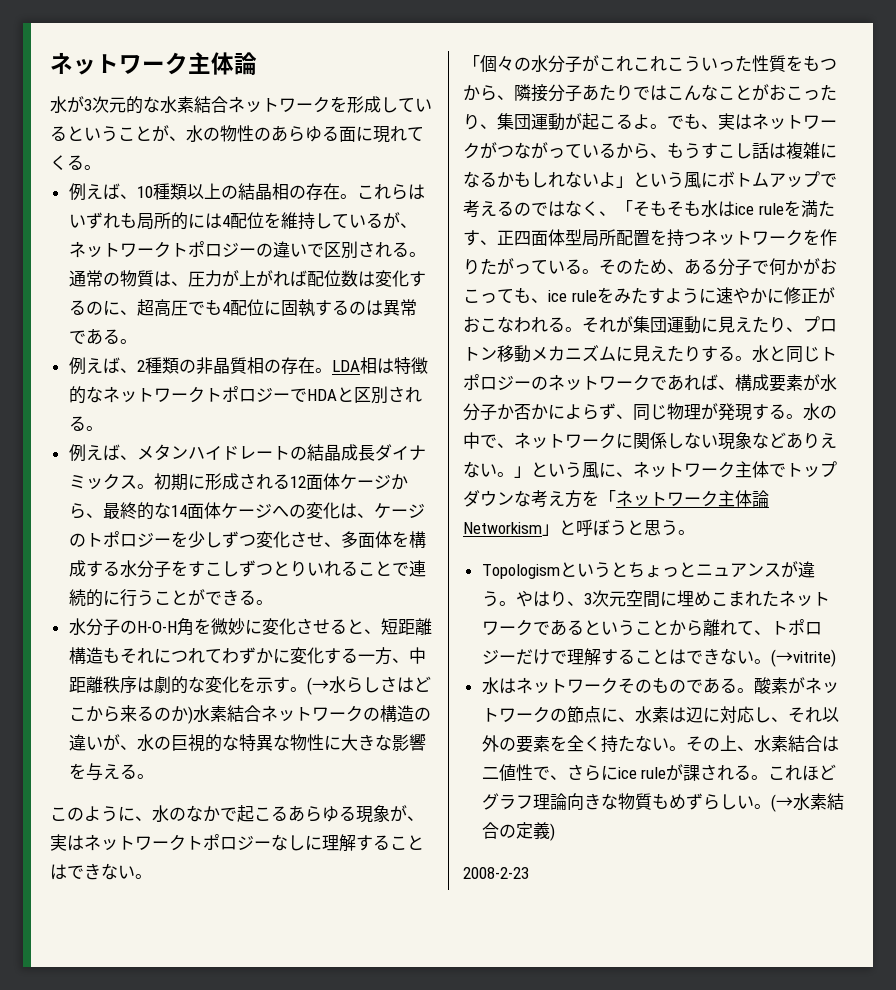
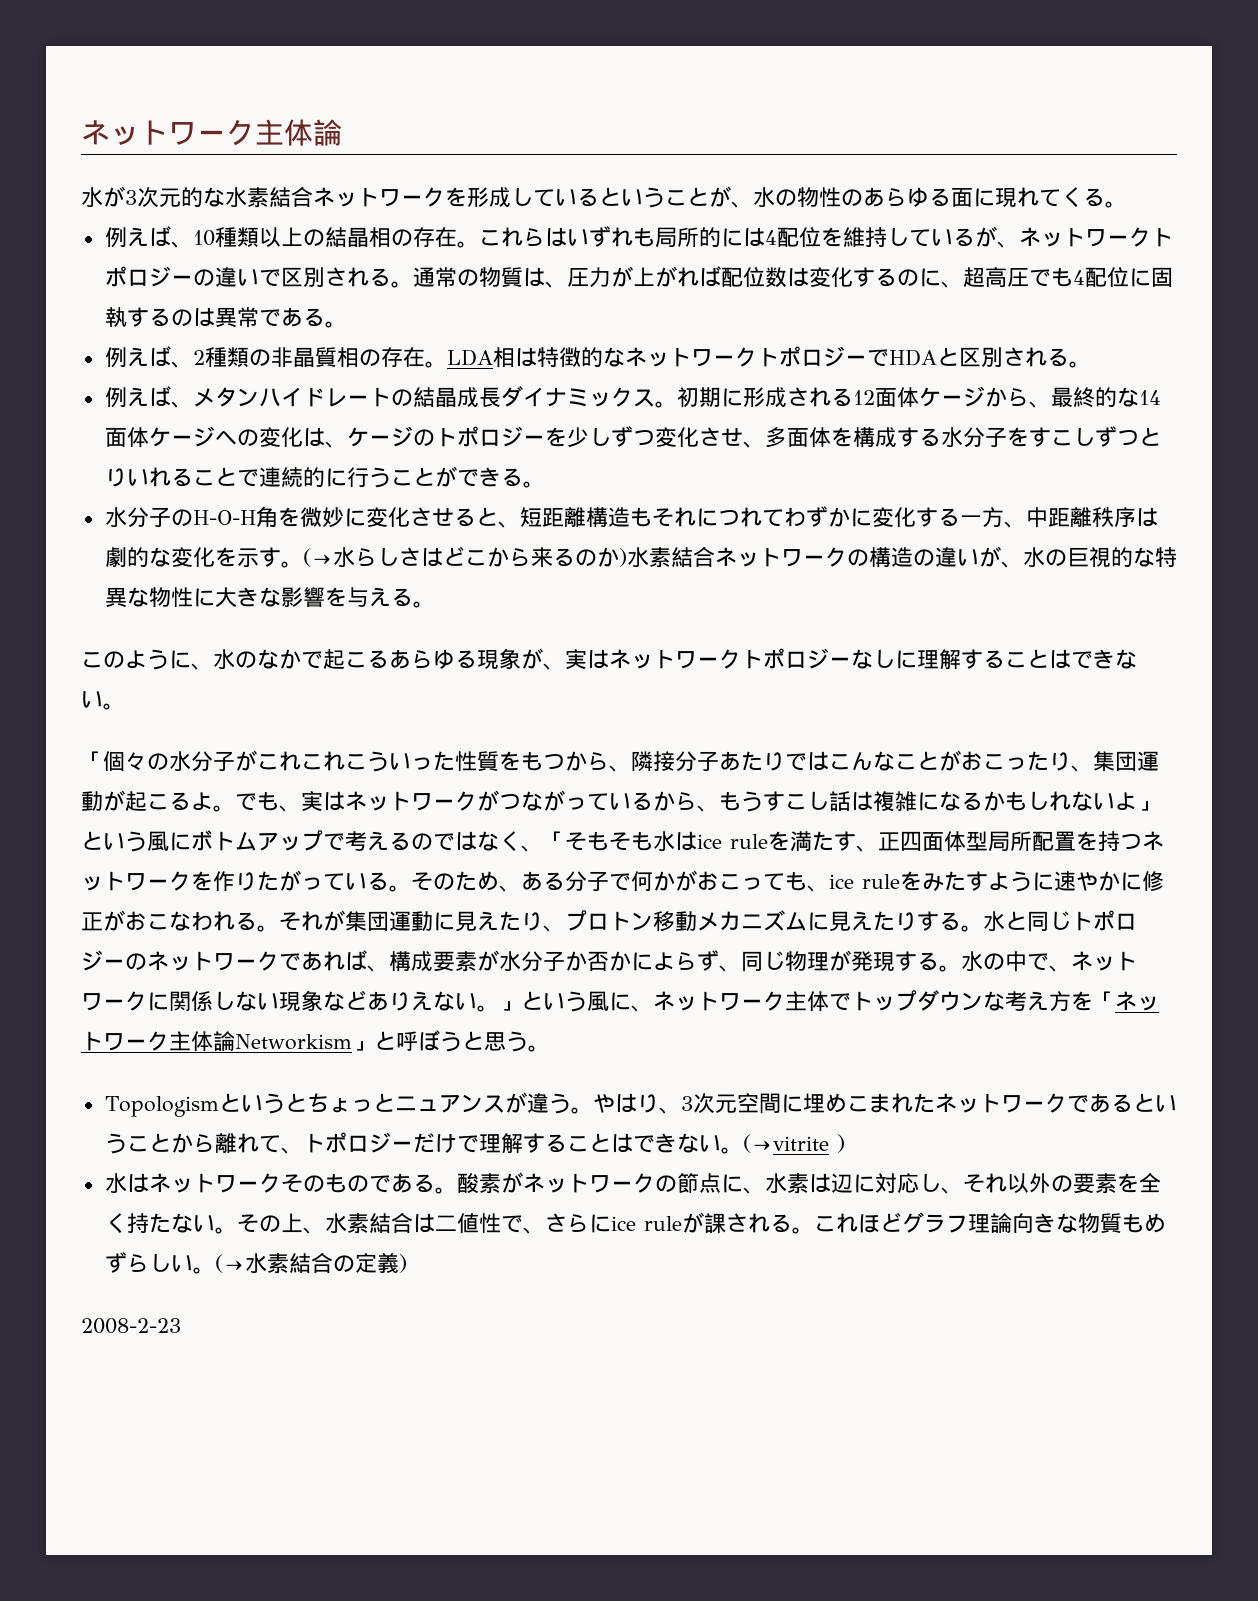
[770,649,836,667] (→vitrite) -> [742,1134,845,1153] (→vitrite )

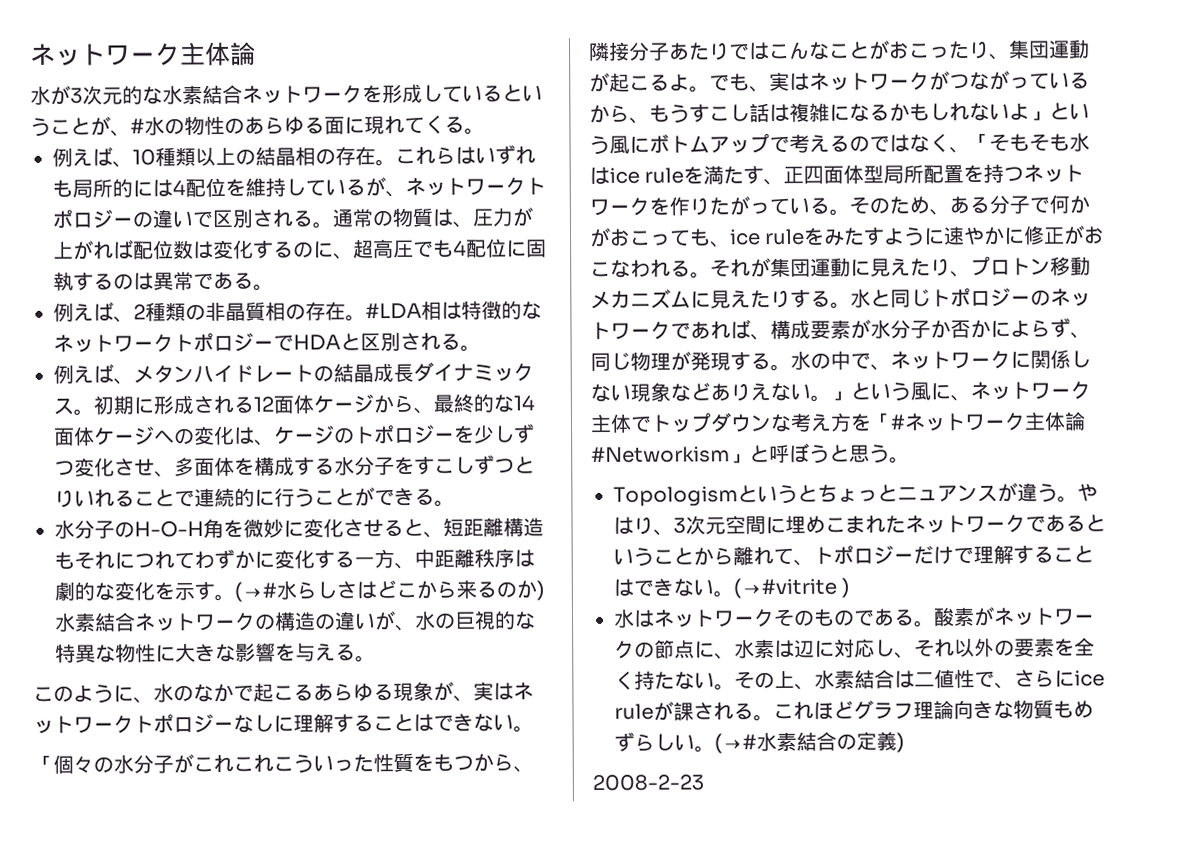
(753, 204) none -> [130,118,145,134] #
[446,349,493,366] LDA -> [365,302,422,320] #LDA
[302,548,333,567] (→ -> [234,581,277,602] (→#
[1115,991,1159,1011] [81,1031,352,1052] ネットワーク主体論Networkism -> [890,411,1086,432] [591,446,730,463] #ネットワーク主体論#Networkism
[742,1134,829,1153] (→vitrite -> [733,577,837,599] (→#vitrite
[214,1254,245,1273] (→ -> [714,733,757,754] (→#

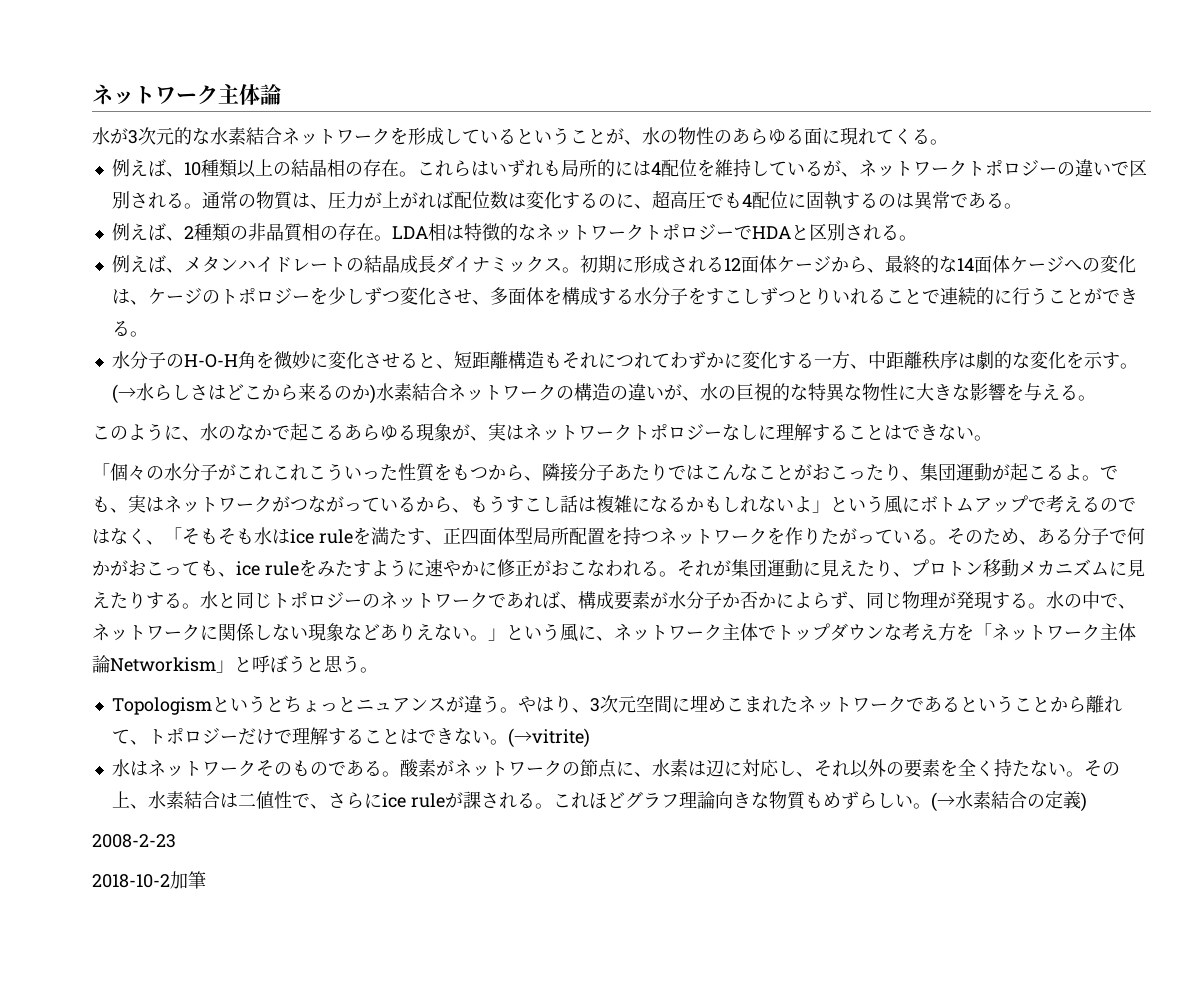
[130,118,145,134] # -> (642, 142) none
[365,302,422,320] #LDA -> [391,226,428,239] LDA
[234,581,277,602] (→# -> [111,384,136,404] (→
[890,411,1086,432] [591,446,730,463] #ネットワーク主体論#Networkism -> [992,623,1136,641] [92,655,216,673] ネットワーク主体論Networkism
[733,577,851,599] (→#vitrite ) -> [507,728,590,748] (→vitrite)
[714,733,757,754] (→# -> [930,792,955,812] (→
(704, 782) none -> [92,871,206,889] // 2018-10-2加筆

